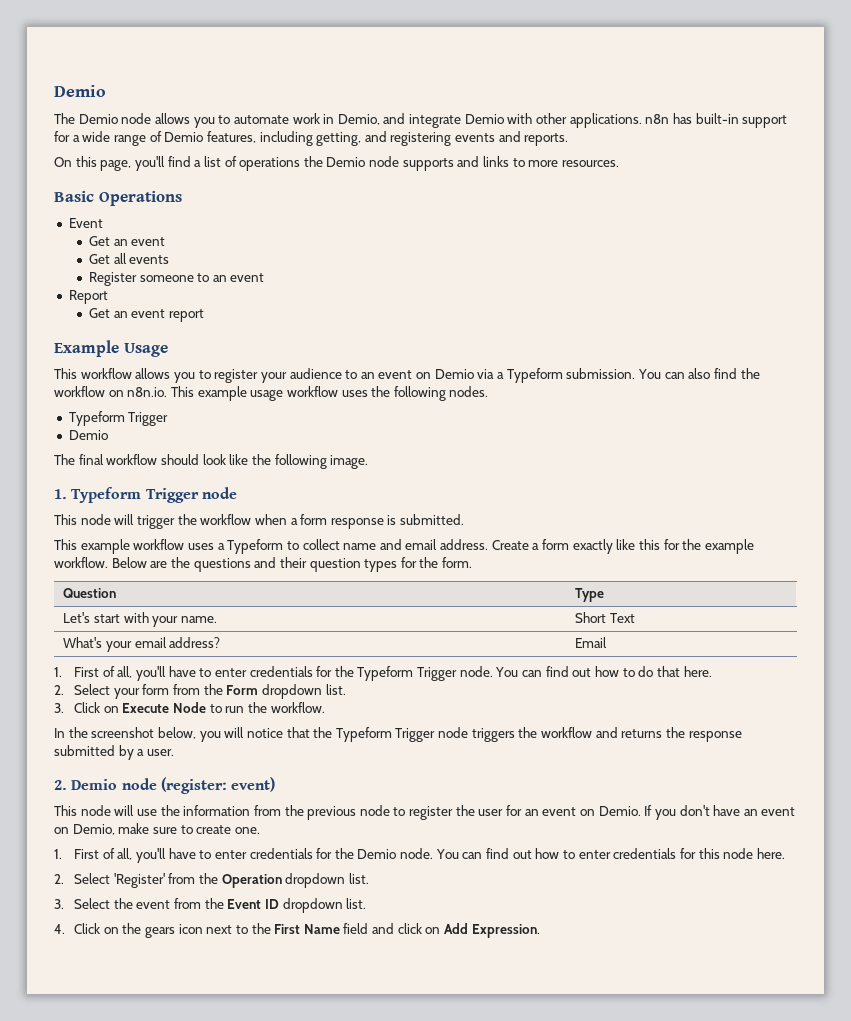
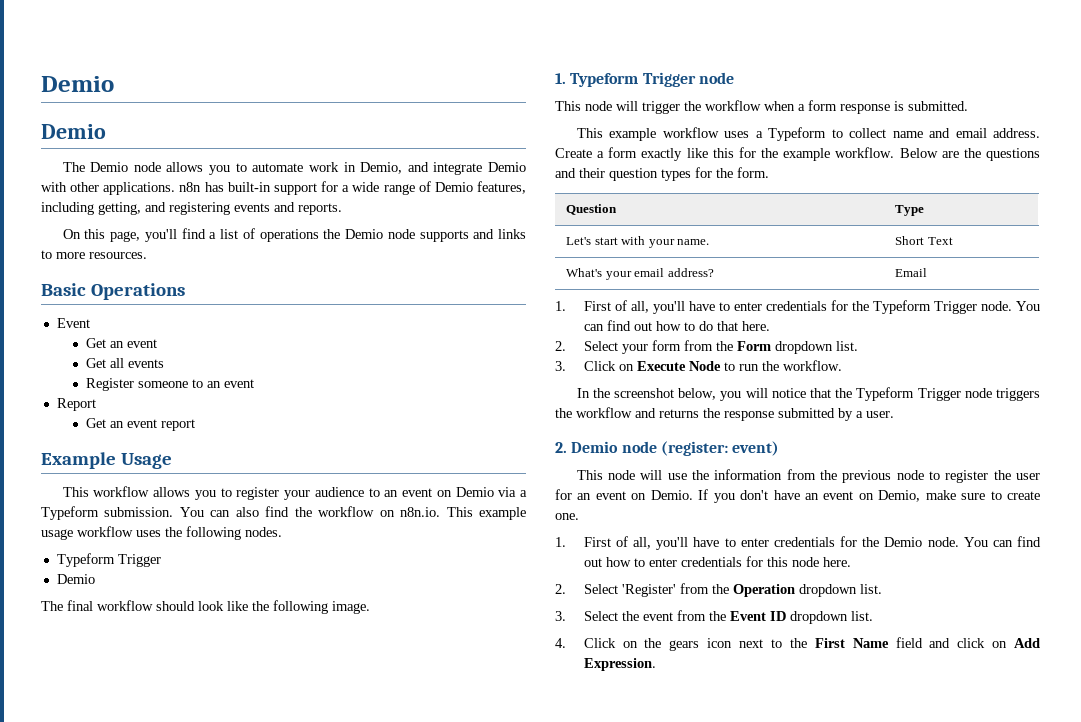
[54,85,106,97] Demio -> [41,76,114,92] [41,124,106,139] Demio // Demio

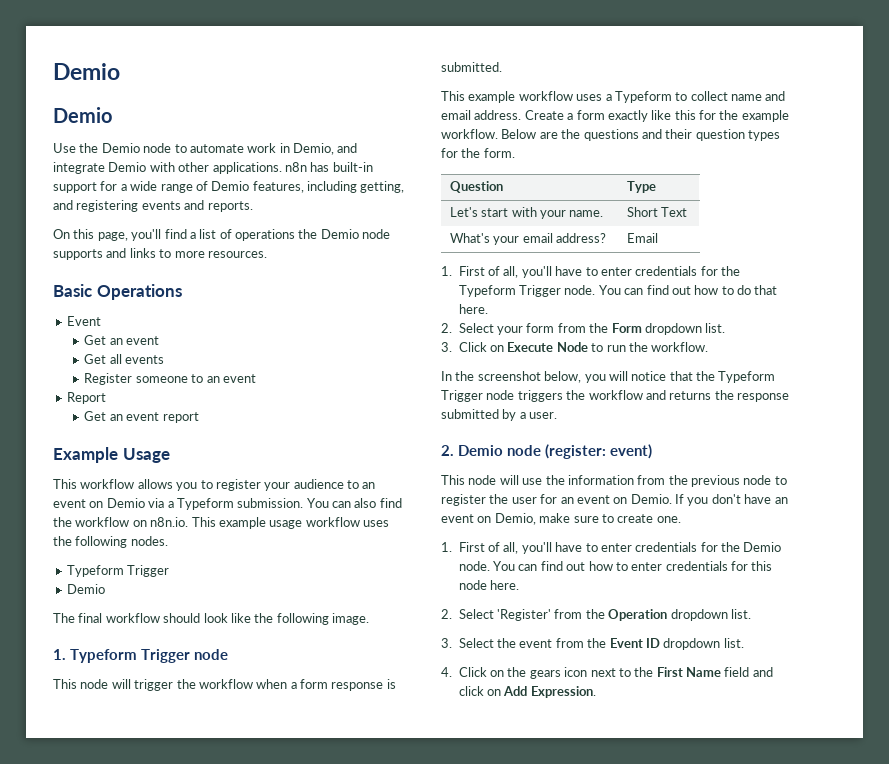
[62,162,231,175] The Demio node allows you -> [53,143,172,153] Use the Demio node

